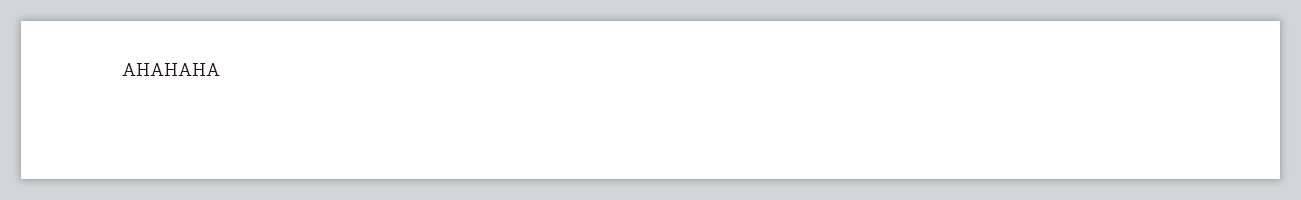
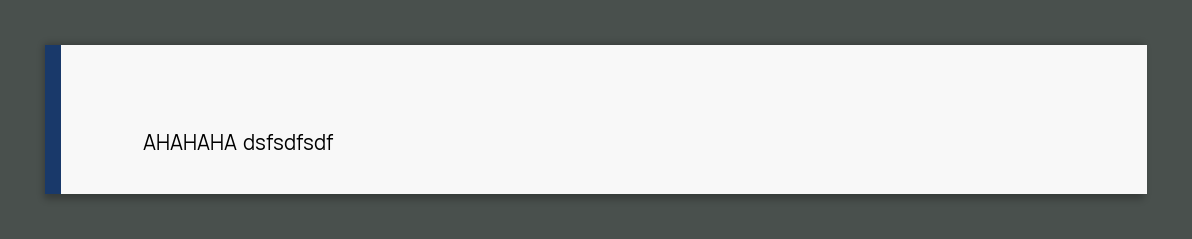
(220, 69) none -> [242,134,334,150] dsfsdfsdf

